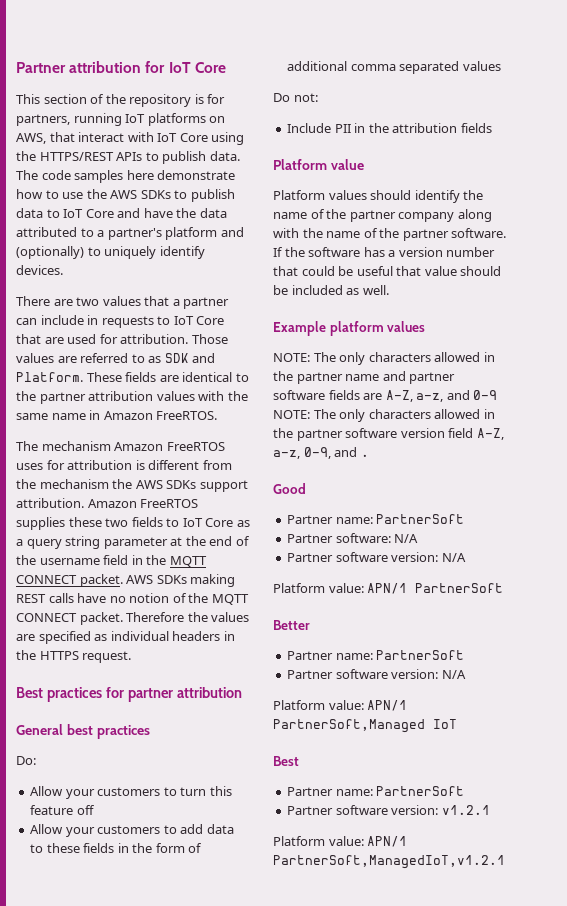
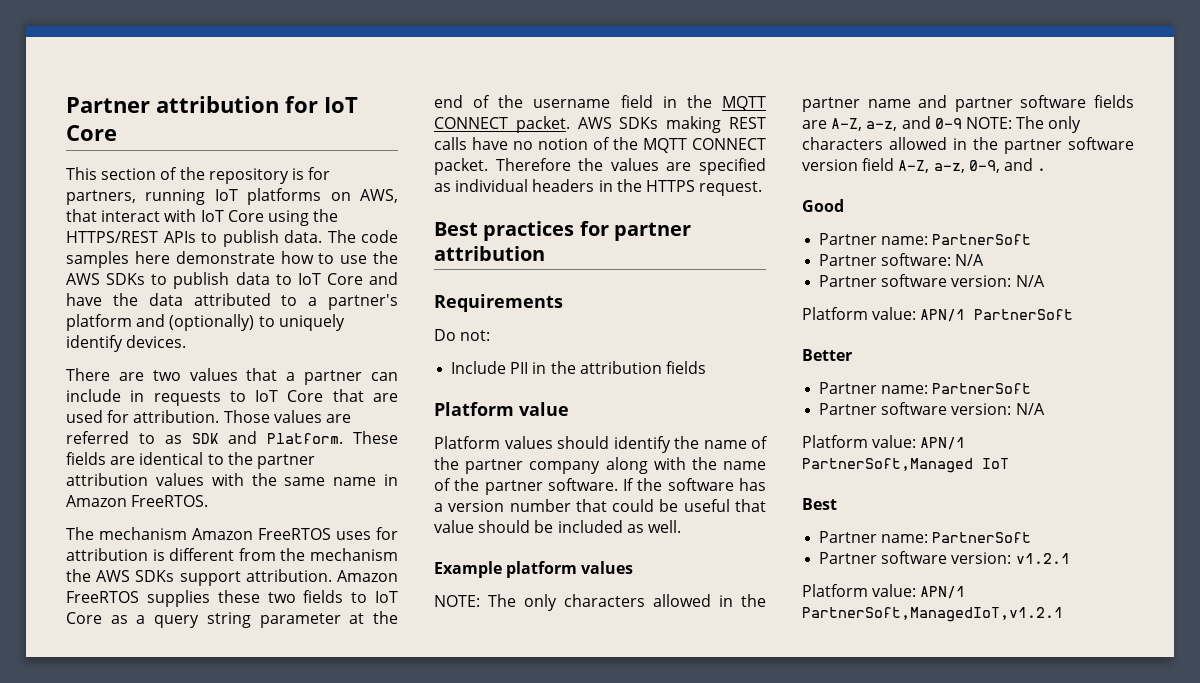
[16,724,150,739] [16,756,36,765] [30,786,232,799] [30,805,95,815] [30,824,234,837] [30,843,203,853] [287,61,501,74] General best practices // Do: // Allow your customers to turn this feature off // Allow your customers to add data to these fields in the form of additional comma separated values -> [434,294,563,312] Requirements

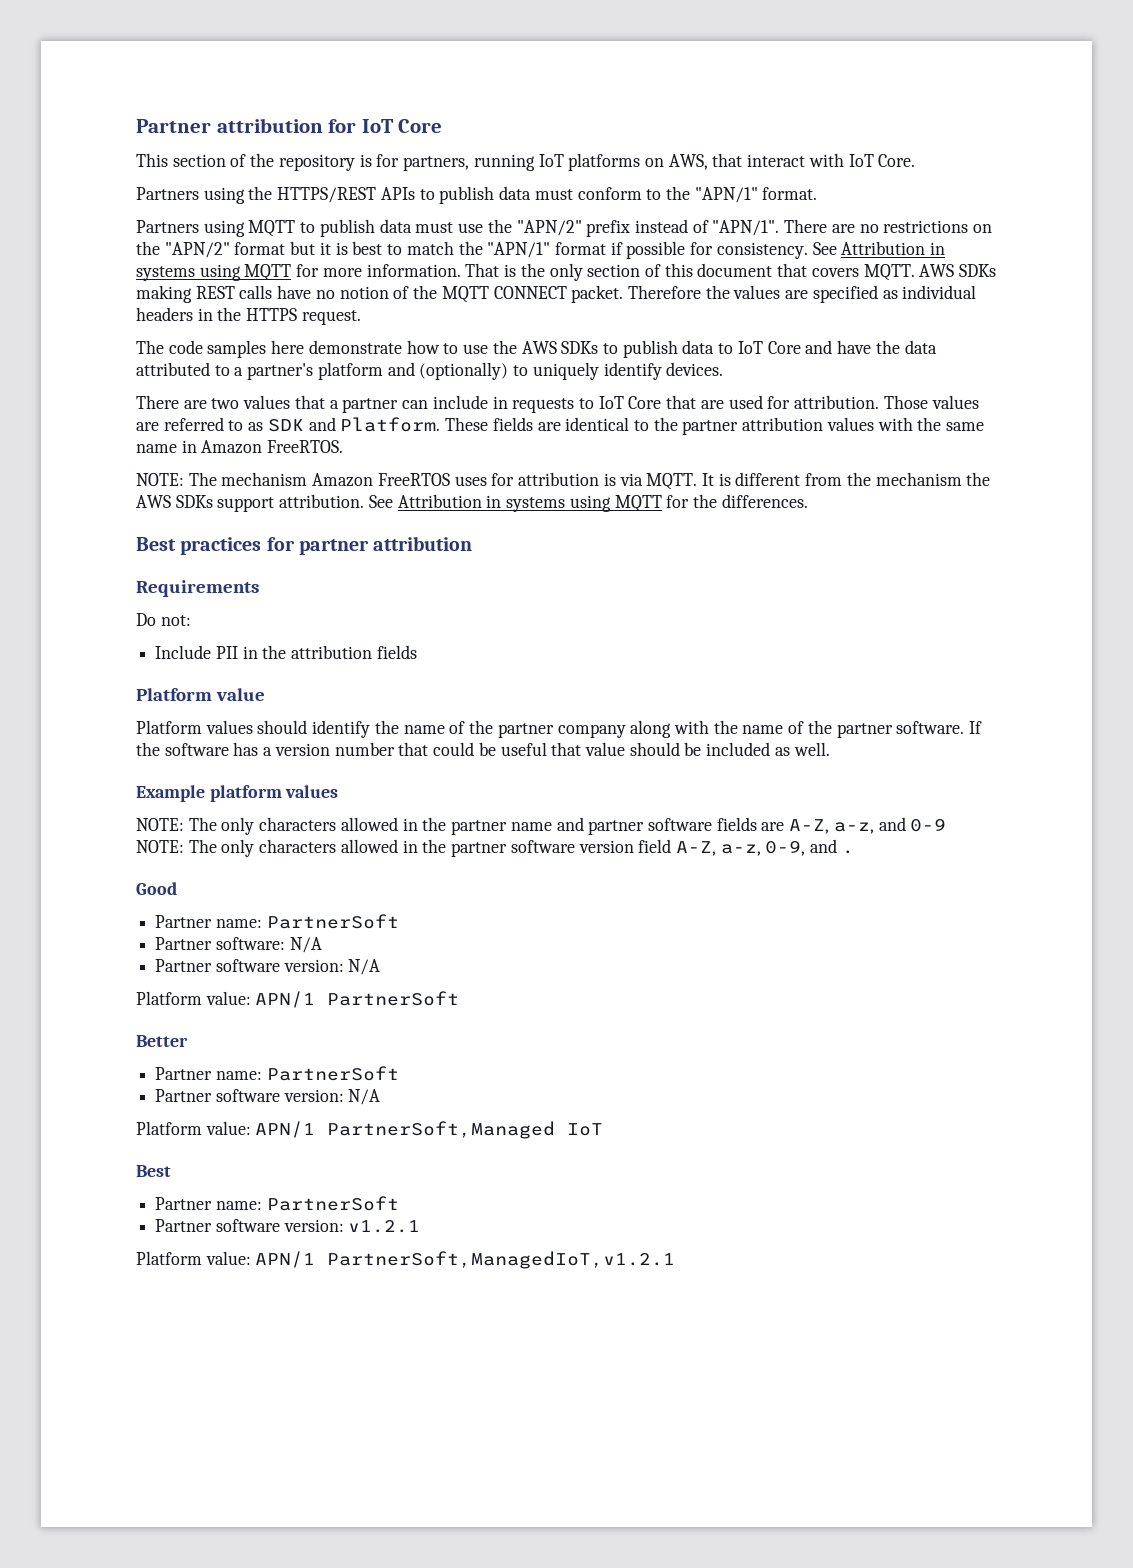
[227,210,264,222] Core -> [878,154,916,167] [136,187,199,200] Core. // Partners
[284,230,322,243] data. -> [499,186,818,203] [136,219,993,237] [136,241,946,259] [136,263,997,281] [136,285,977,303] [136,307,361,325] data must conform to the "APN/1" format. // Partners using MQTT to publish data must use the "APN/2" prefix instead of "APN/1". There are no restrictions on the "APN/2" format but it is best to match the "APN/1" format if possible for consistency. See Attribution in systems using MQTT for more information. That is the only section of this document that covers MQTT. AWS SDKs making REST calls have no notion of the MQTT CONNECT packet. Therefore the values are specified as individual headers in the HTTPS request. //
(209, 501) none -> [136,473,184,486] NOTE:
(165, 555) none -> [619,473,731,490] via MQTT. It is
[337,570,398,582] [66,590,398,607] [66,611,398,628] [434,95,766,111] [434,116,766,133] [434,137,766,153] [434,158,766,175] [434,179,763,196] Amazon FreeRTOS supplies these two fields to IoT Core as a query string parameter at the end of the username field in the MQTT CONNECT packet. AWS SDKs making REST calls have no notion of the MQTT CONNECT packet. Therefore the values are specified as individual headers in the HTTPS request. -> [368,494,808,512] See Attribution in systems using MQTT for the differences.

